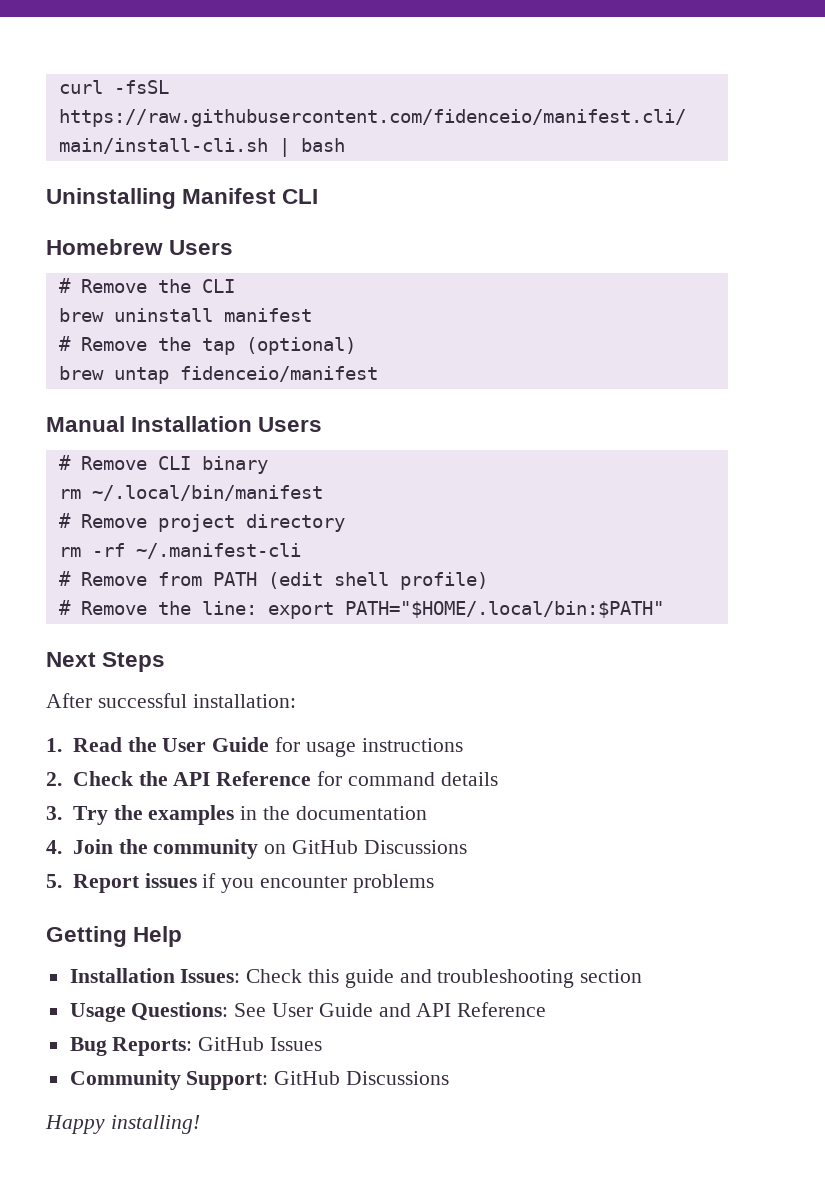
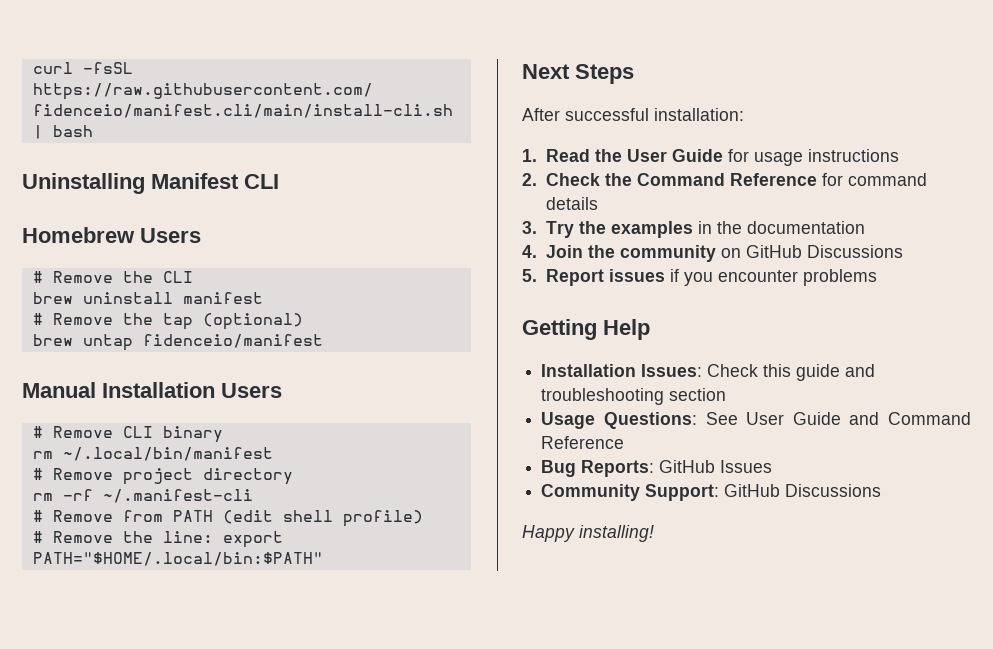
[173,772,211,786] API -> [636,173,725,186] Command
[416,1003,452,1017] API -> [888,412,971,425] Command

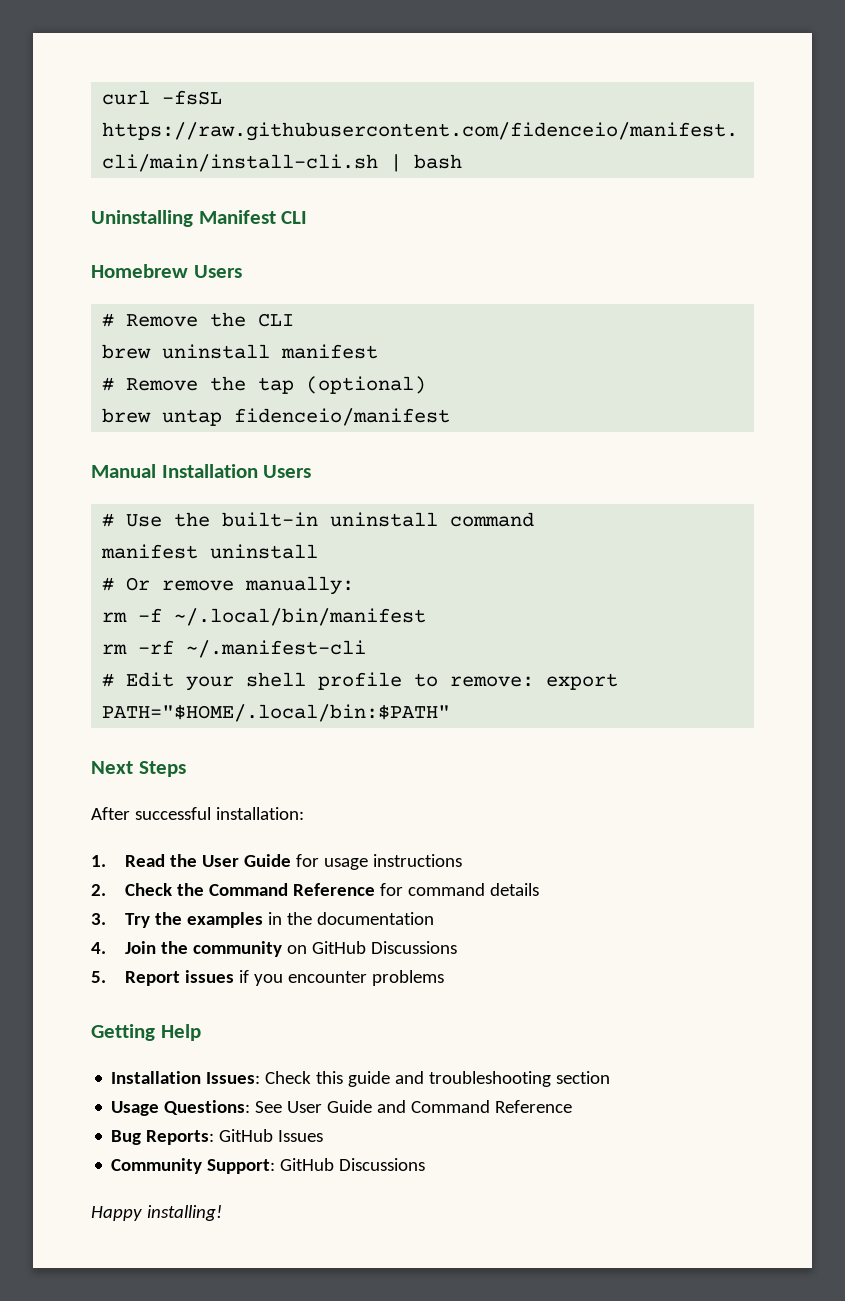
[52,426,223,443] [32,451,53,459] Remove CLI binary // rm -> [126,512,535,527] [101,544,319,559] [102,576,355,595] [102,608,163,622] Use the built-in uninstall command // manifest uninstall // # Or remove manually: // rm -f
[32,468,293,485] // # Remove project directory -> (427, 617) none
[52,510,423,527] [32,531,213,543] Remove from PATH (edit shell profile) // # Remove the line: -> [126,672,535,691] Edit your shell profile to remove:

